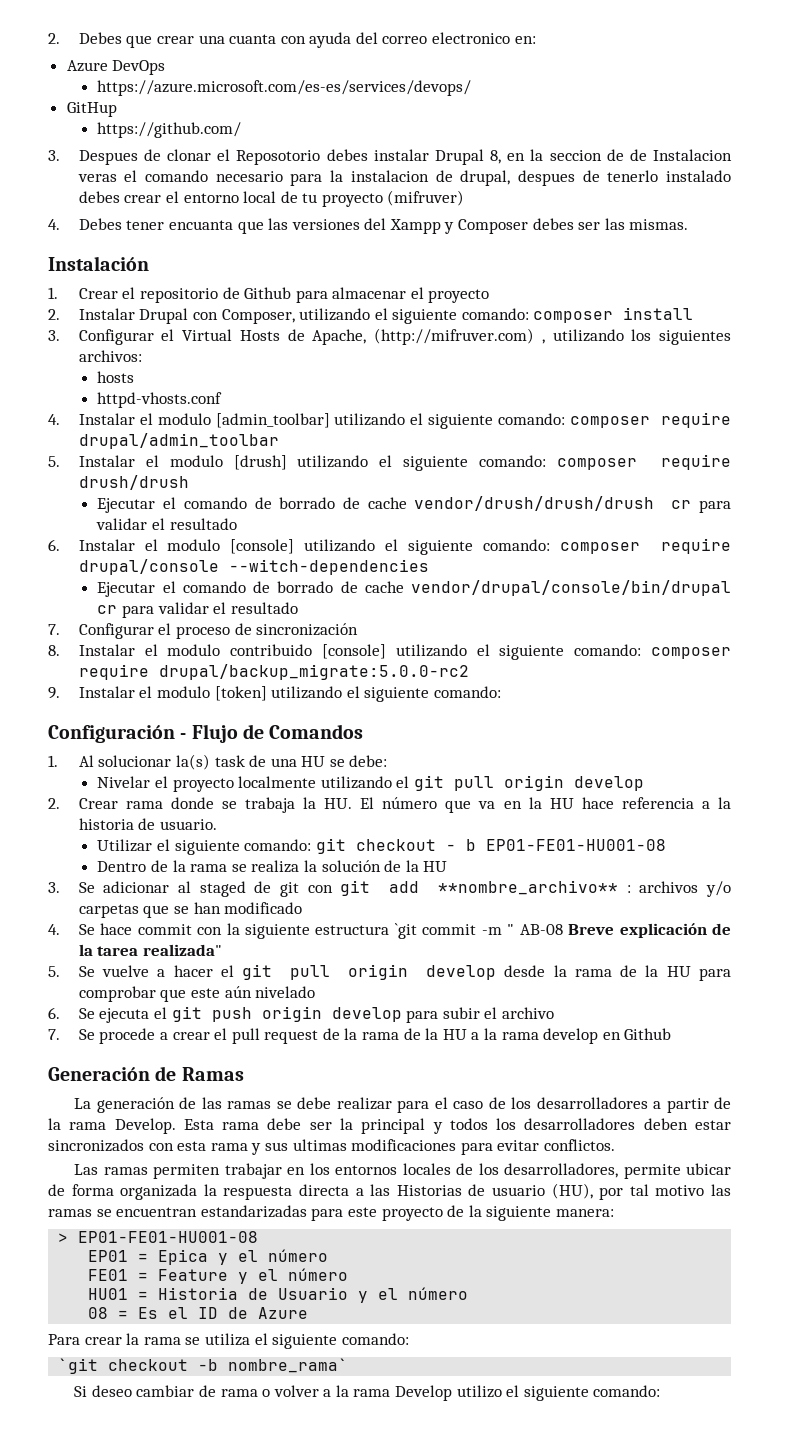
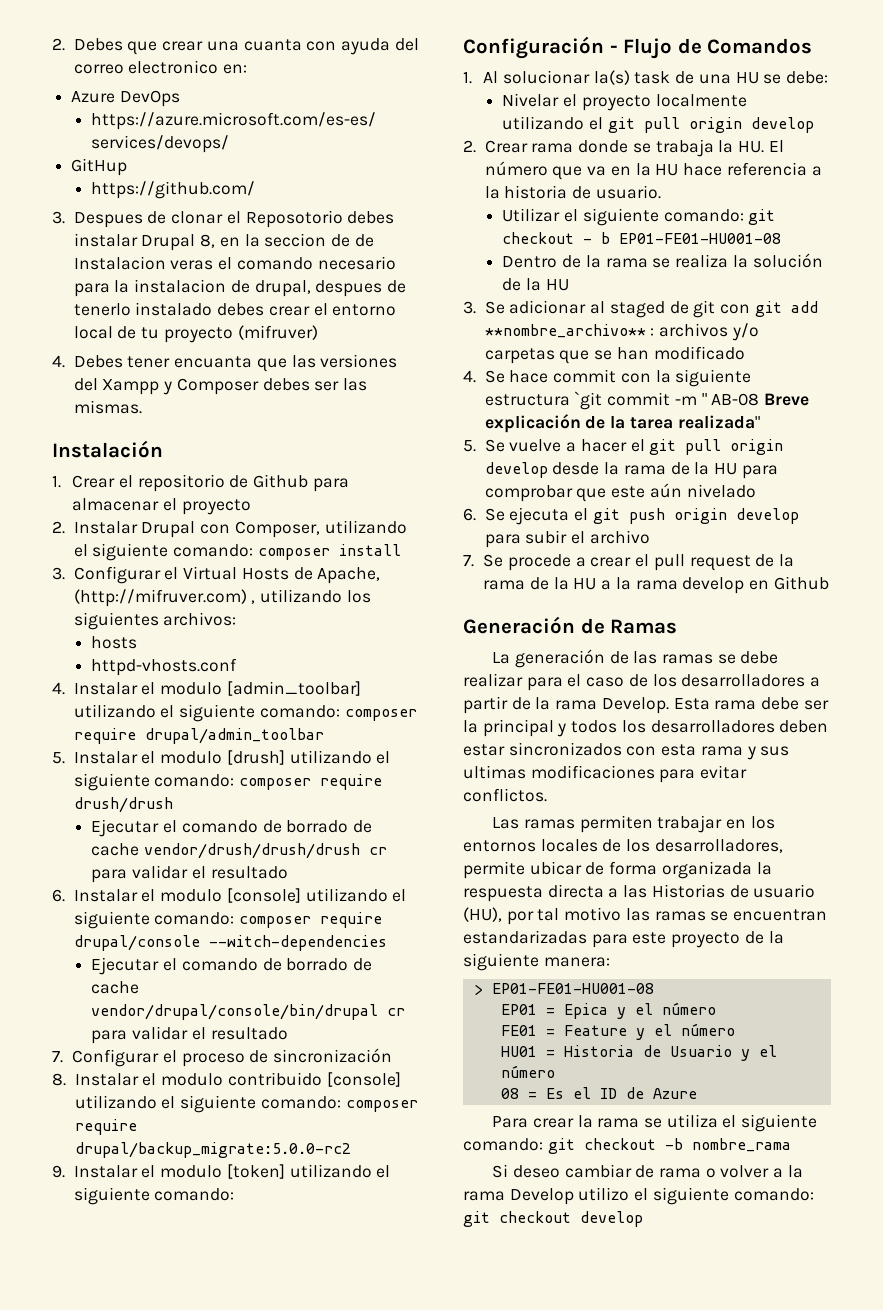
[58,1358,99,1374] // `git -> [547,1138,575,1154] git
[228,1358,349,1373] nombre_rama` -> [691,1138,791,1152] nombre_rama
(661, 1391) none -> [463,1211,643,1227] git checkout develop

